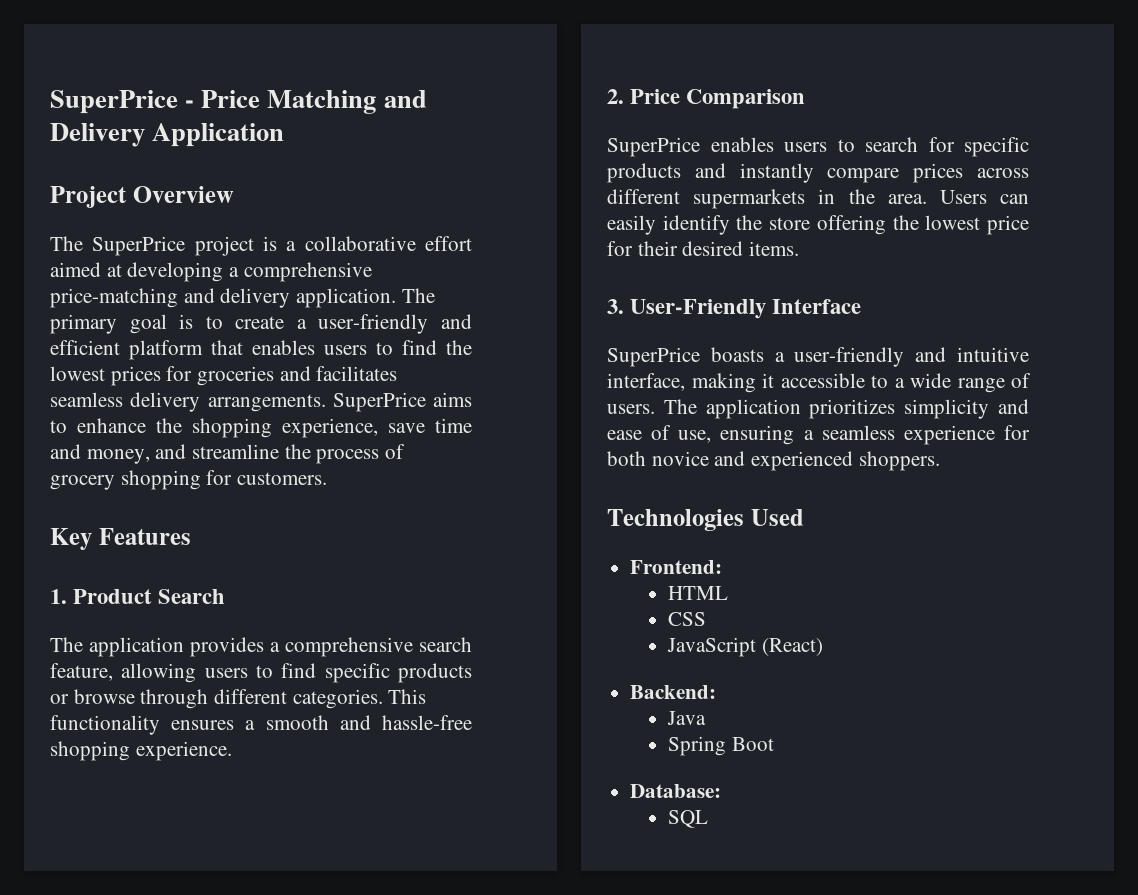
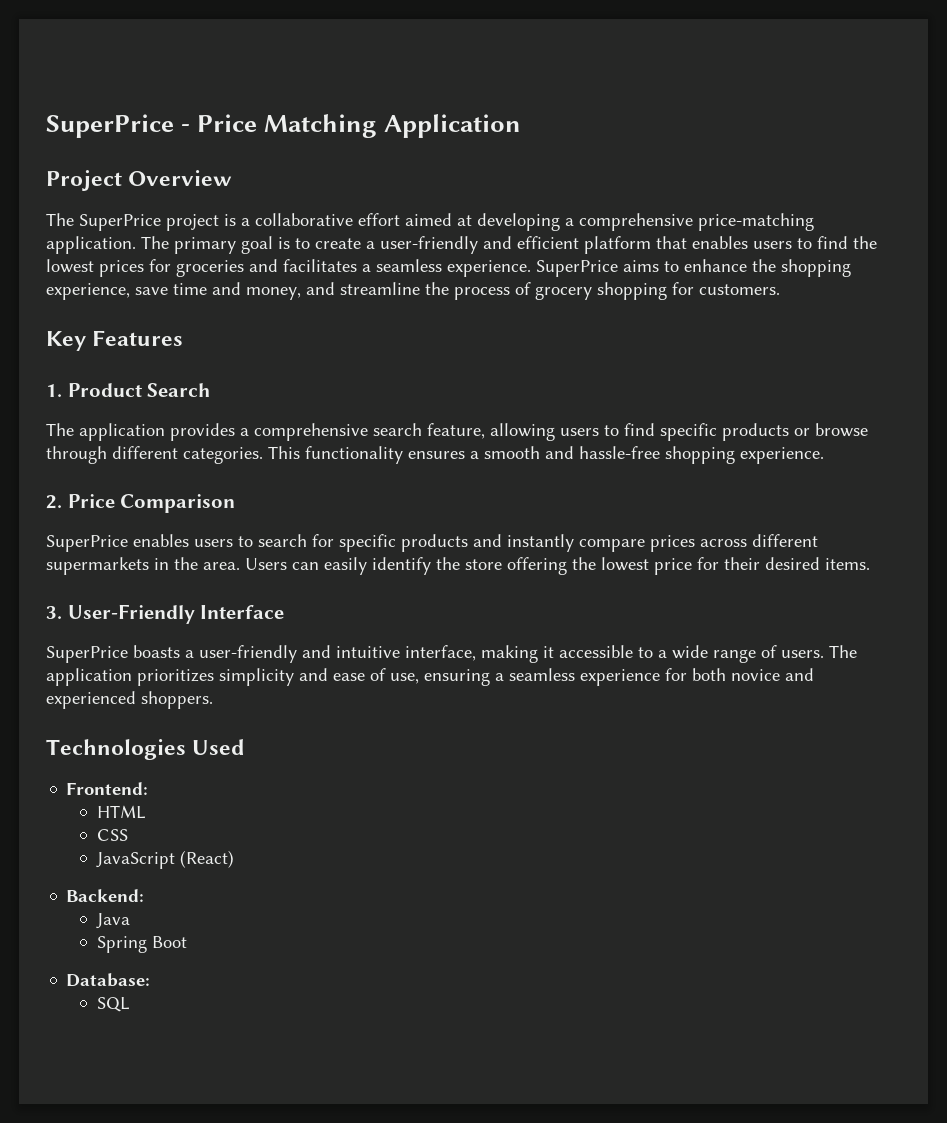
[383,90,427,108] [50,123,145,147] and Delivery -> (378, 126) none
[183,288,291,308] and delivery -> (814, 222) none
[50,392,326,412] seamless delivery arrangements. -> [362,259,531,277] a seamless experience.

